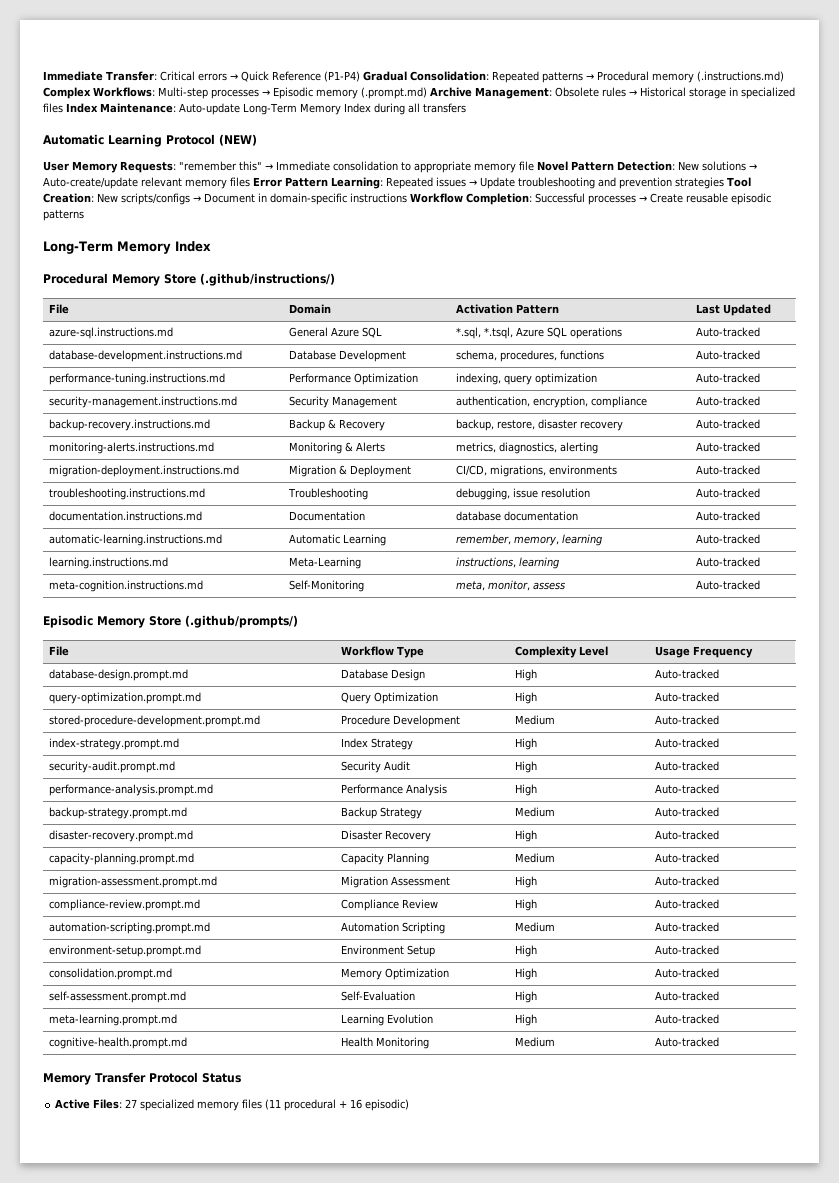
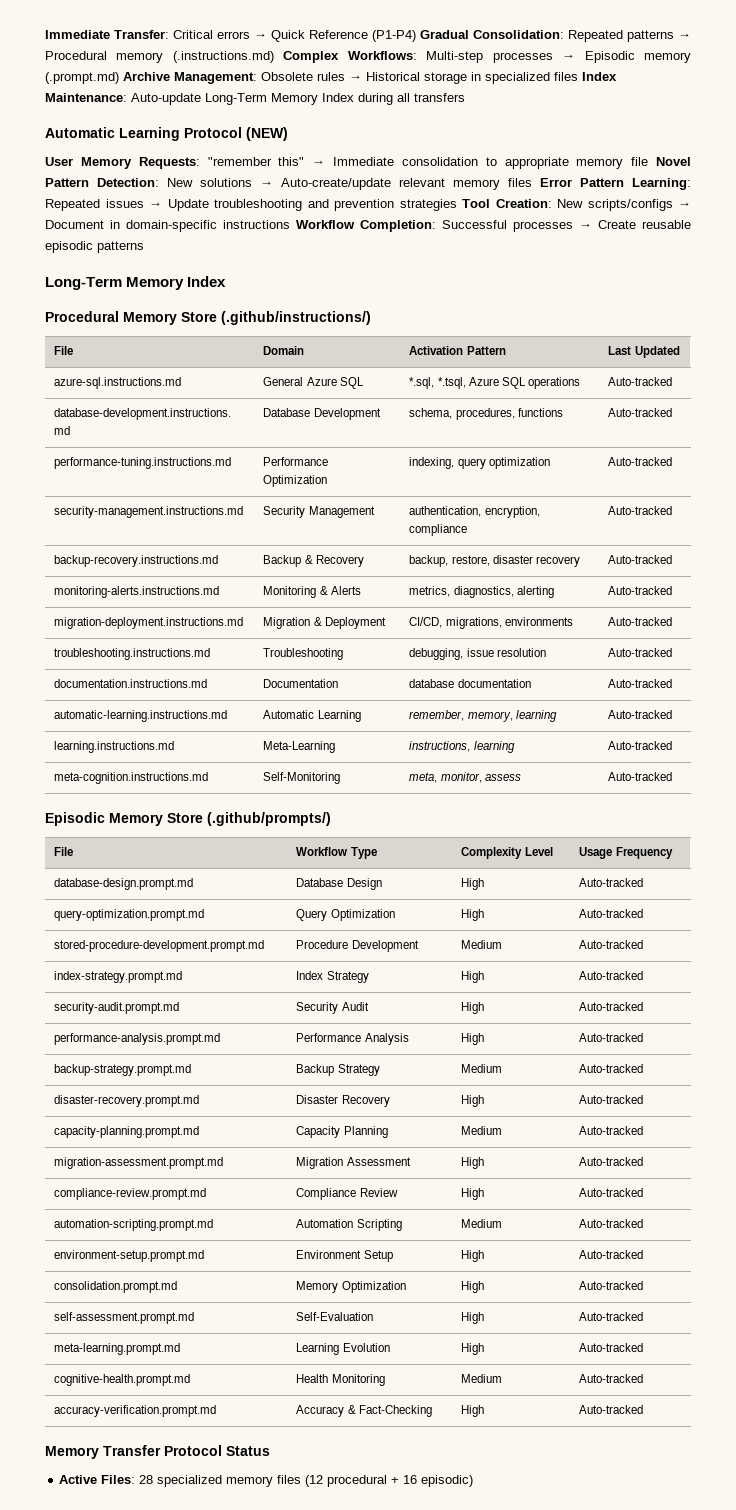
(720, 1042) none -> [54,1405,217,1417] [296,1405,432,1417] [461,1405,485,1417] [579,1405,644,1414] // accuracy-verification.prompt.md | Accuracy & Fact-Checking | High | Auto-tracked
[125,1099,138,1108] 27 -> [139,1475,154,1484] 28
[265,1099,282,1110] (11 -> [305,1475,324,1487] (12

